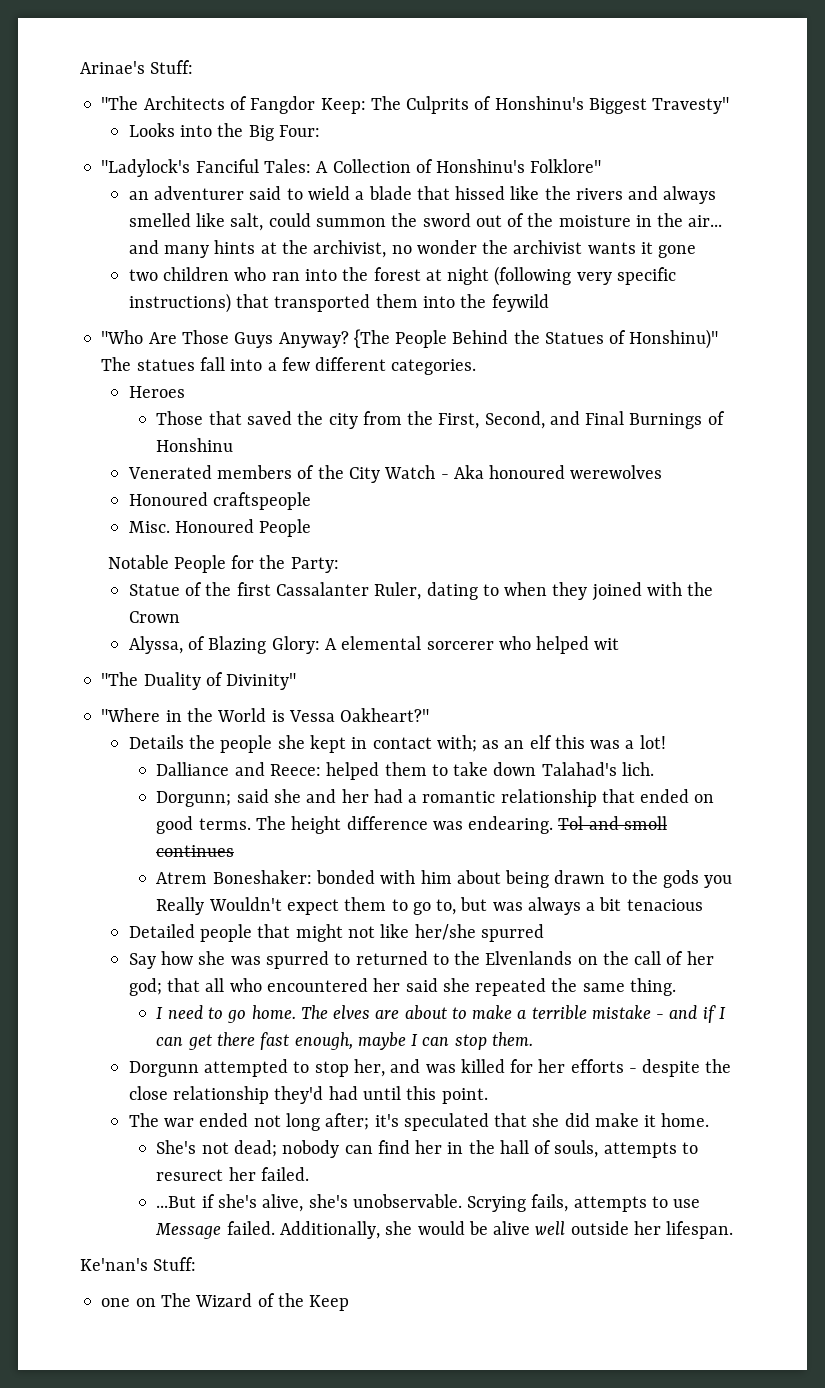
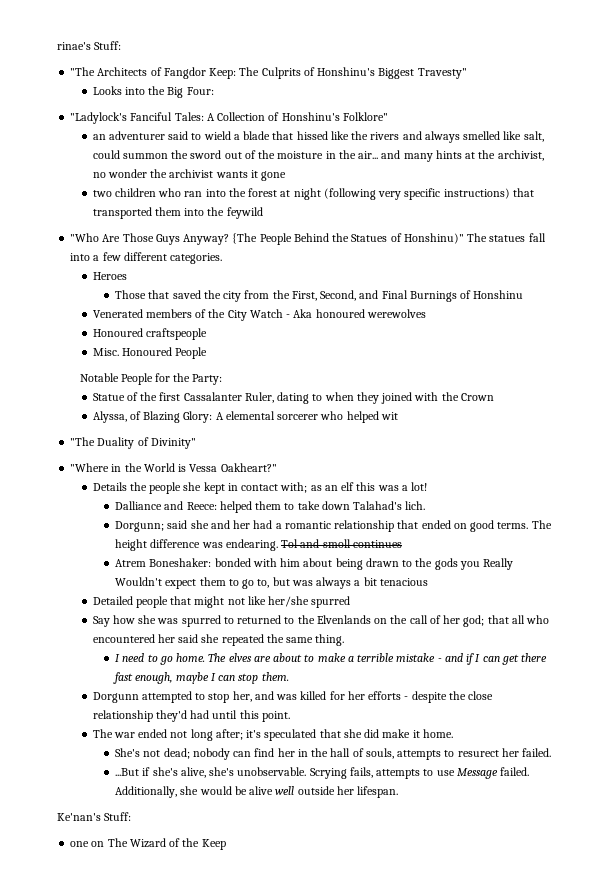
[80,61,145,74] Arinae's -> [57,42,91,50] rinae's

